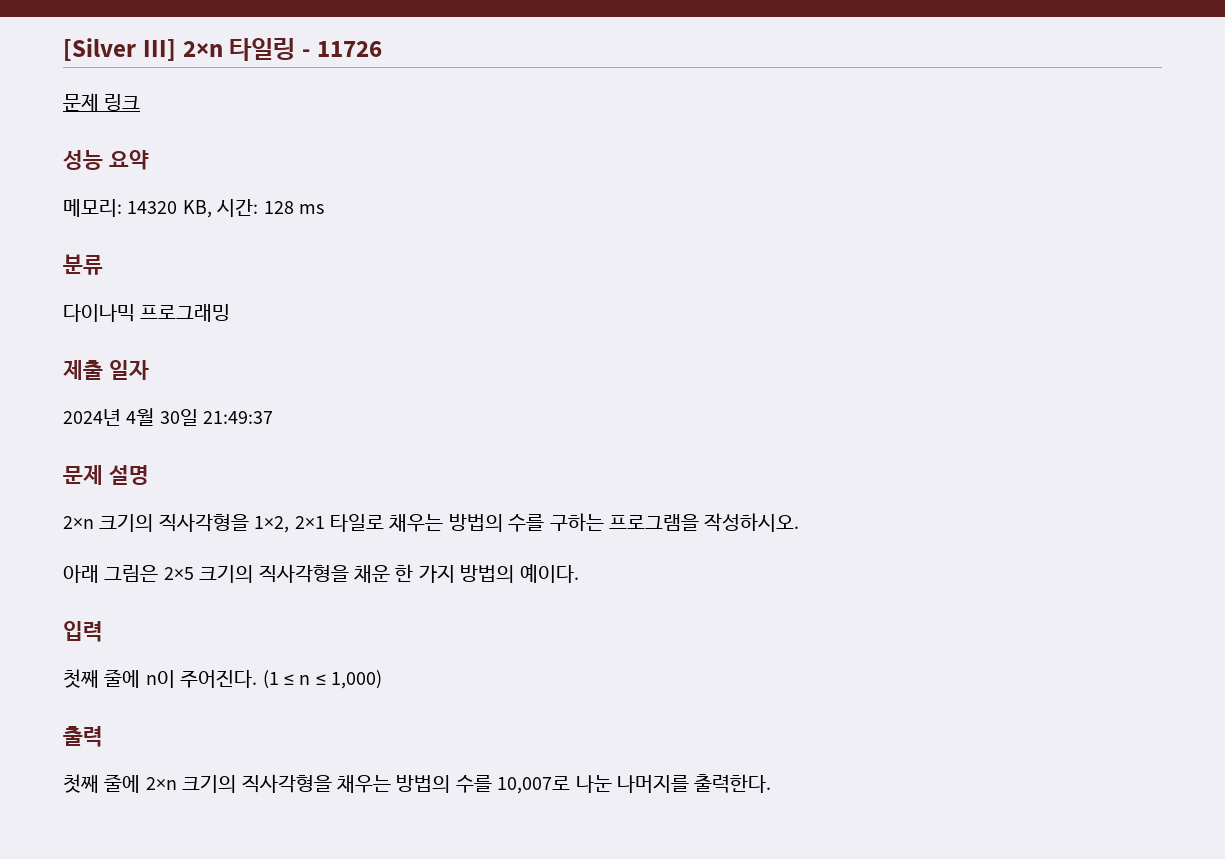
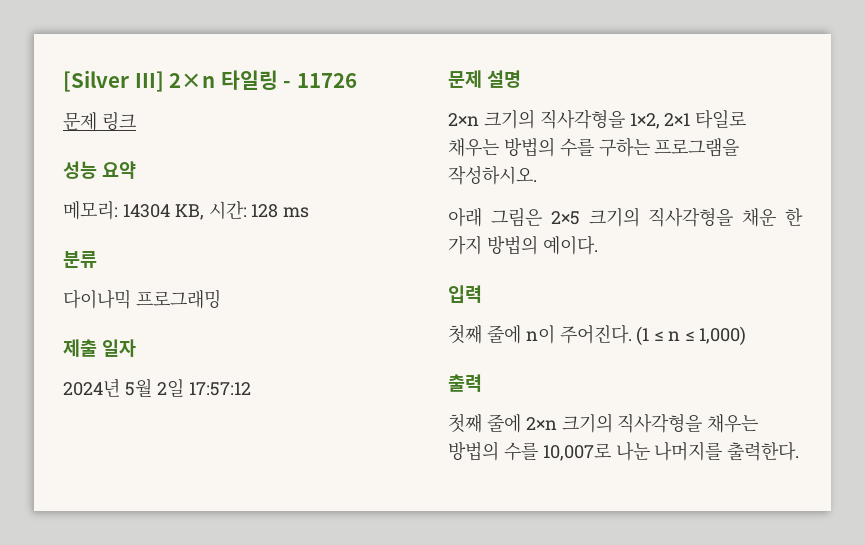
[127,201,178,214] 14320 -> [122,204,170,218] 14304
[126,408,274,426] 4월 30일 21:49:37 -> [124,379,251,397] 5월 2일 17:57:12

